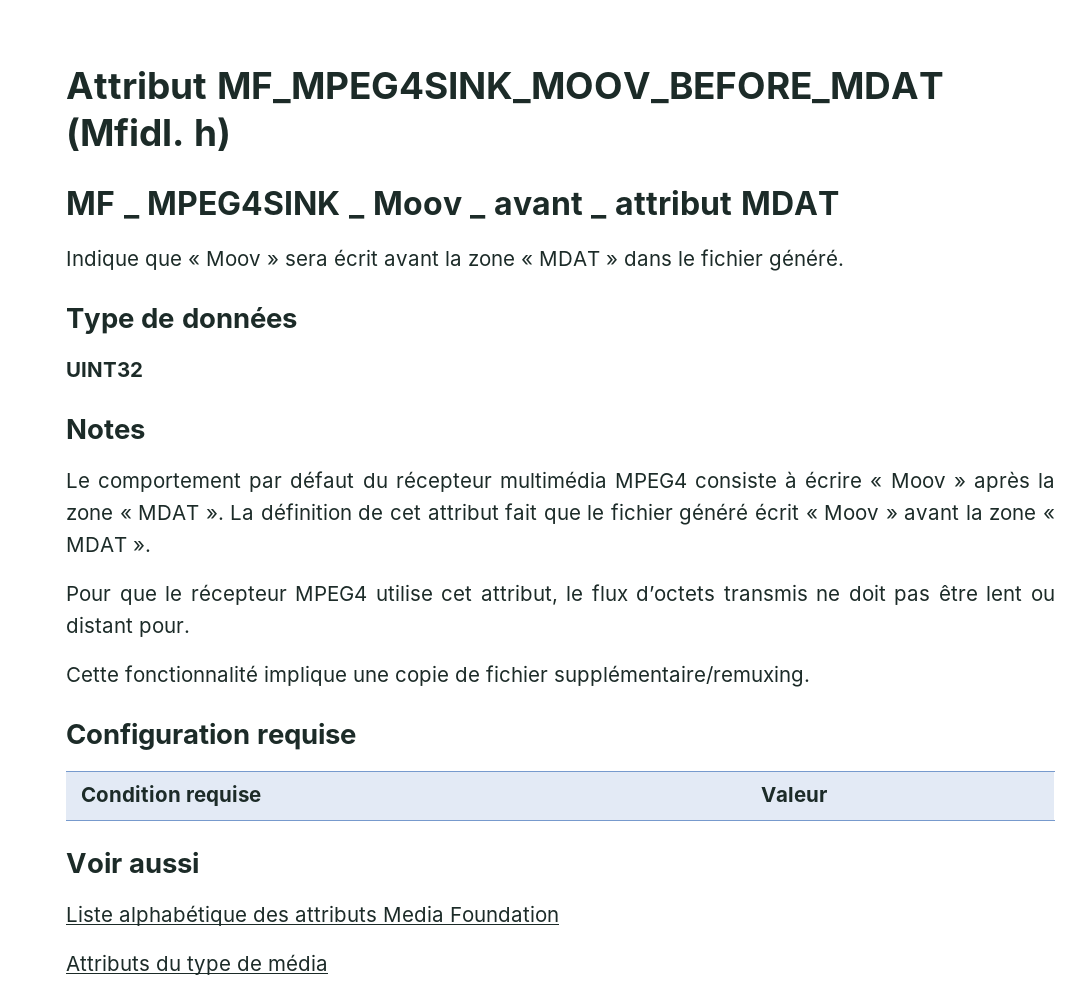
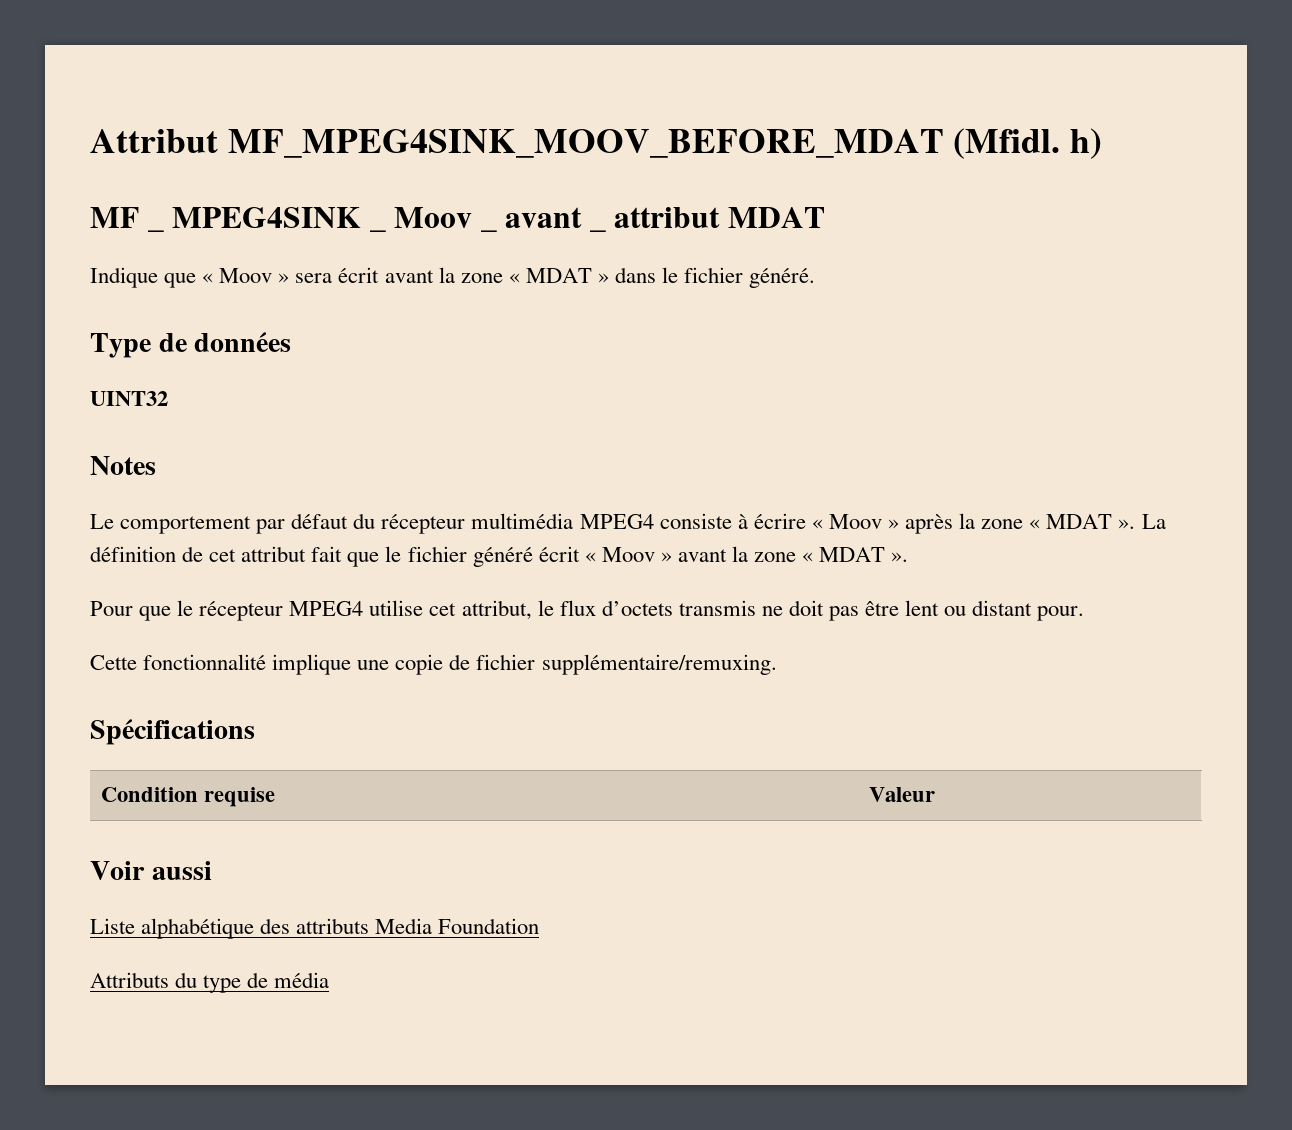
[66,722,357,750] Configuration requise -> [90,719,255,745] Spécifications

